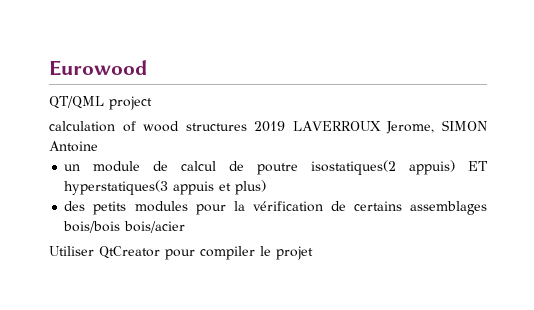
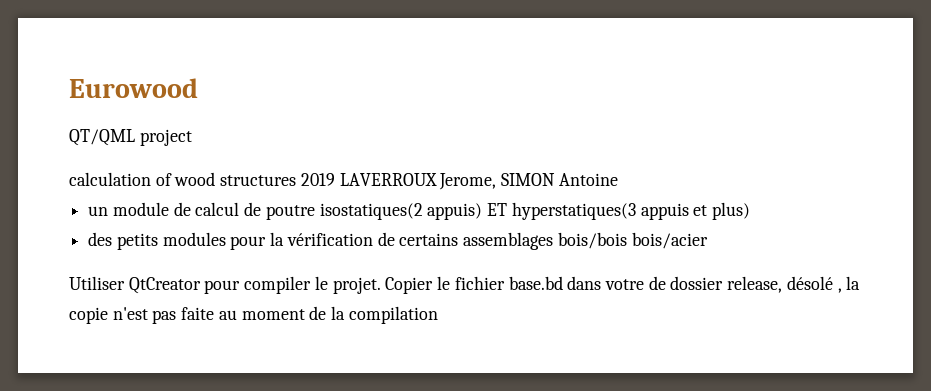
[276,246,313,260] projet -> [332,276,861,294] [69,306,438,324] projet. Copier le fichier base.bd dans votre de dossier release, désolé , la copie n'est pas faite au moment de la compilation

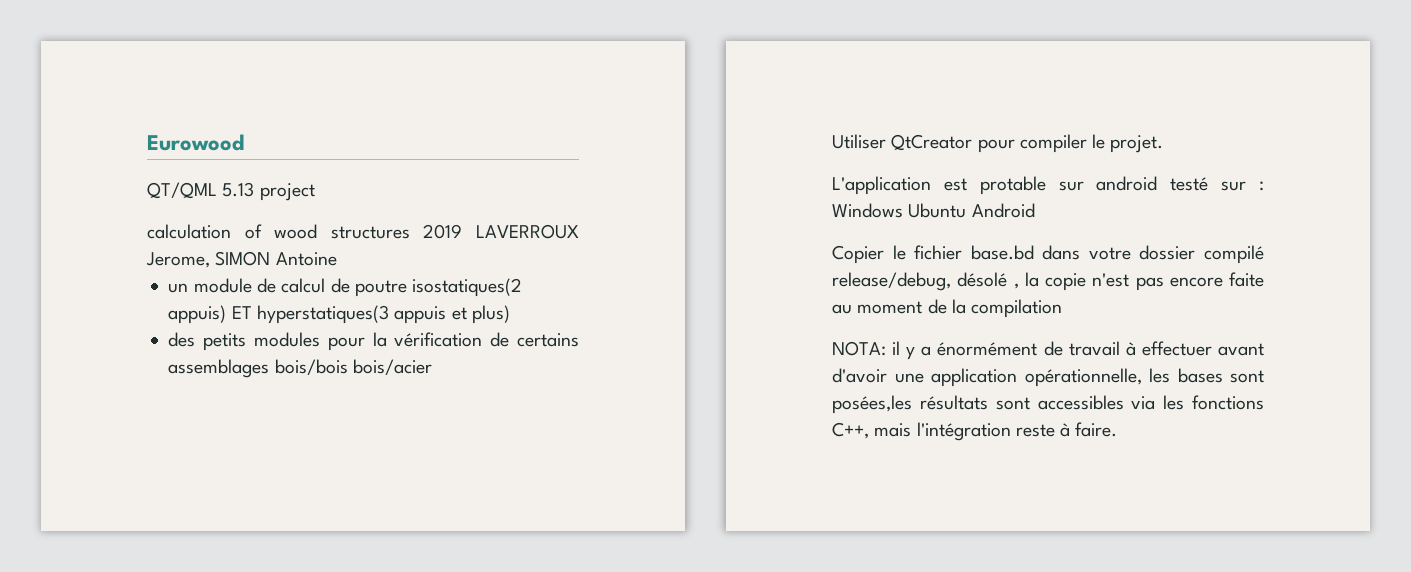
(135, 137) none -> [222,182,255,197] 5.13
(381, 285) none -> [832,176,1264,195] [832,203,1035,218] // L'application est protable sur android testé sur : Windows Ubuntu Android //
[648,276,783,293] de dossier release, -> [1139,245,1264,264] [832,272,951,291] dossier compilé release/debug,
(177, 317) none -> [1169,277,1223,287] encore
(438, 315) none -> [832,341,1264,360] [832,368,1264,387] [832,395,1264,414] [832,422,1118,441] // NOTA: il y a énormément de travail à effectuer avant d'avoir une application opérationnelle, les bases sont posées,les résultats sont accessibles via les fonctions C++, mais l'intégration reste à faire.

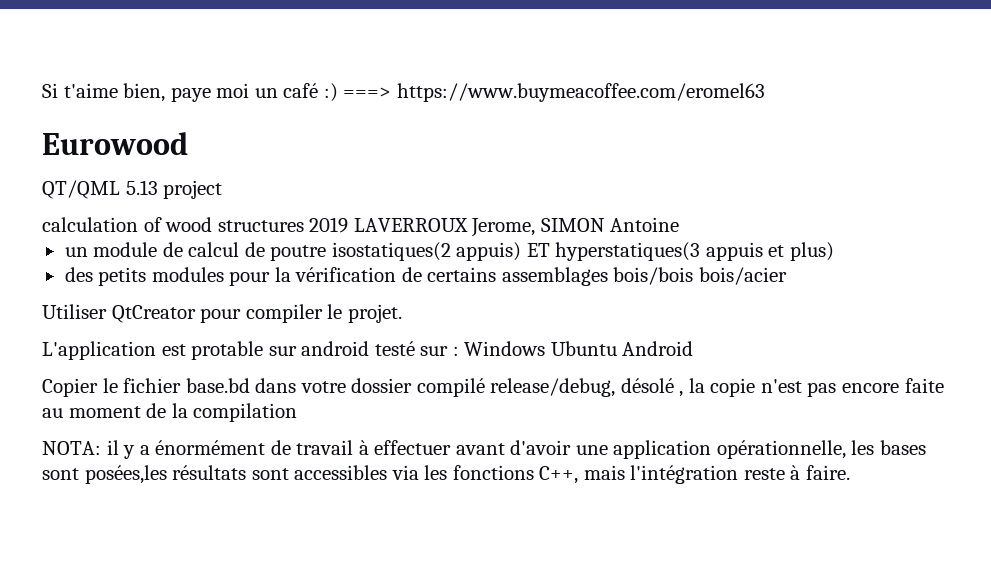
(147, 142) none -> [42,83,765,102] Si t'aime bien, paye moi un café :) ===> https://www.buymeacoffee.com/eromel63 //

